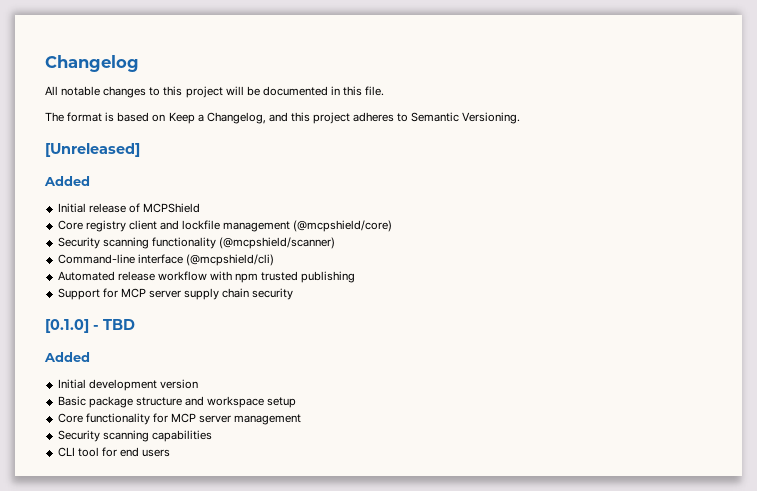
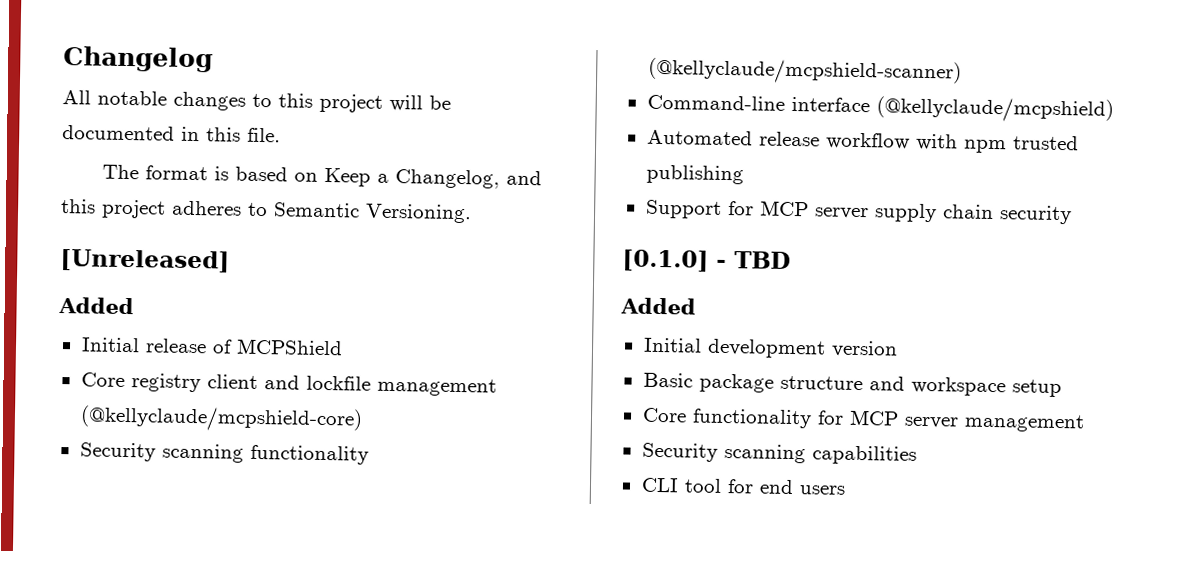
[293,220,393,232] (@mcpshield/core) -> [79,405,363,433] (@kellyclaude/mcpshield-core)
[218,237,335,249] (@mcpshield/scanner) -> [647,57,962,86] (@kellyclaude/mcpshield-scanner)
[185,254,274,266] (@mcpshield/cli) -> [875,96,1114,123] (@kellyclaude/mcpshield)

